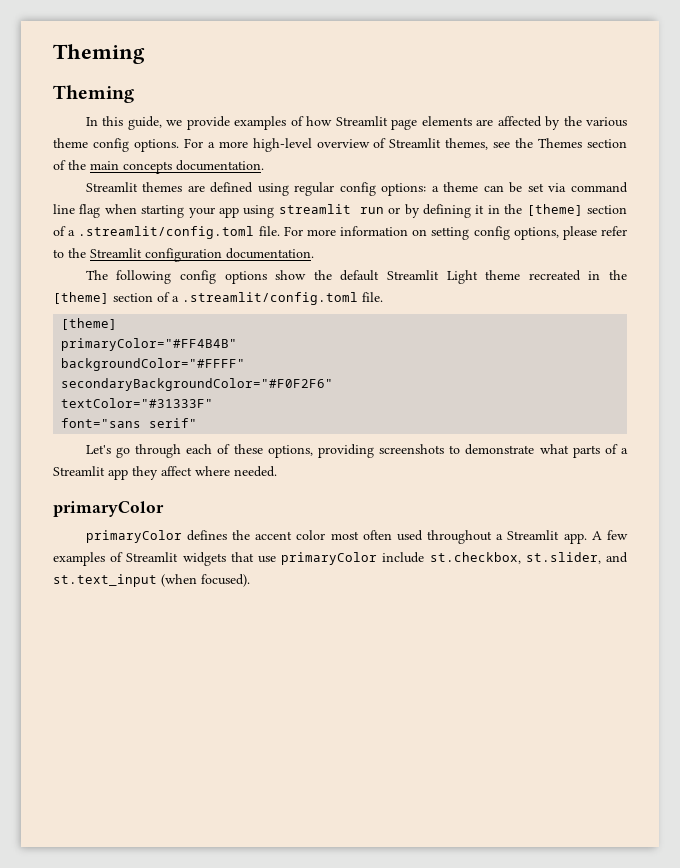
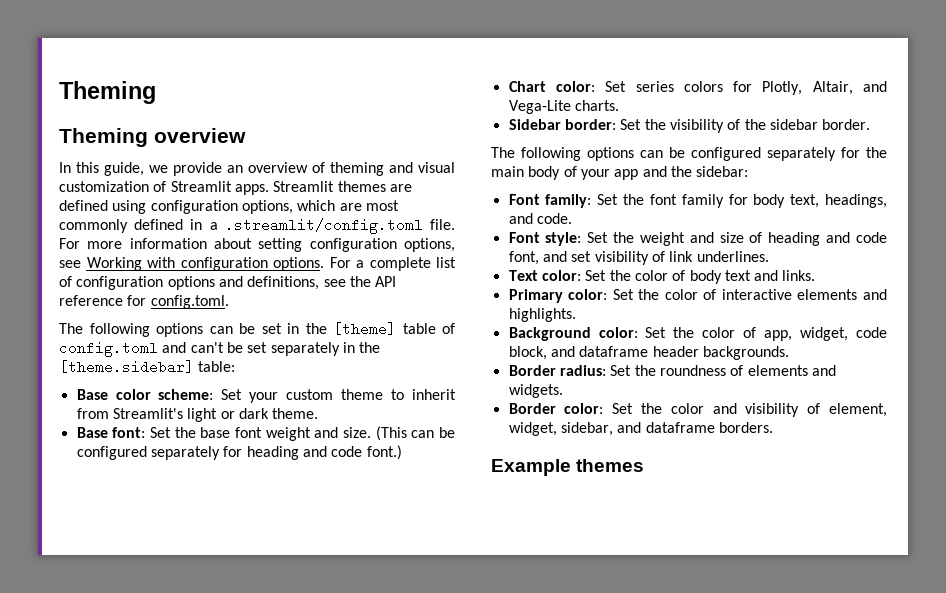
(134, 94) none -> [154,128,246,143] overview
[234,116,627,130] [53,138,628,152] [53,160,264,174] examples of how Streamlit page elements are affected by the various theme config options. For a more high-level overview of Streamlit themes, see the Themes section of the main concepts documentation. // -> [227,162,455,176] [59,181,269,195] an overview of theming and visual customization of Streamlit apps.
[294,182,628,196] [53,204,628,218] [53,226,66,236] regular config options: a theme can be set via command line flag when starting your app using streamlit run or by defining it in the [theme] section of -> [150,200,399,214] [59,219,203,233] configuration options, which are most commonly defined in
[412,226,628,240] [53,248,314,262] [85,270,628,284] [53,292,383,305] [61,318,118,330] [61,338,238,351] [61,358,246,371] [61,378,334,391] [61,398,214,408] [61,418,198,428] [85,444,629,458] [53,466,277,480] [53,501,164,517] [85,530,628,544] [53,552,628,566] [53,574,250,587] on setting config options, please refer to the Streamlit configuration documentation. // The following config options show the default Streamlit Light theme recreated in the [theme] section of a .streamlit/config.toml file. // [theme] // primaryColor="#FF4B4B" // backgroundColor="#FFFF" // secondaryBackgroundColor="#F0F2F6" // textColor="#31333F" // font="sans serif" // Let's go through each of these options, providing screenshots to demonstrate what parts of a Streamlit app they affect where needed. // primaryColor // primaryColor defines the accent color most often used throughout a Streamlit app. A few examples of Streamlit widgets that use primaryColor include st.checkbox, st.slider, and st.text_input (when focused). -> [214,238,456,252] [59,257,456,271] [59,276,397,290] [59,295,229,309] [59,322,455,337] [59,341,381,357] [59,360,236,374] [76,389,457,403] [76,408,319,422] [76,426,456,441] [76,445,402,460] [508,81,887,95] [508,100,619,114] [508,119,871,133] [491,147,887,161] [491,166,749,180] [508,194,887,208] [508,213,572,224] [508,232,887,246] [508,251,769,265] [508,270,816,284] [508,289,887,303] [508,308,576,322] [508,327,887,341] [508,346,789,360] [508,365,836,376] [508,384,563,398] [508,403,887,417] [508,422,773,436] [491,459,645,476] about setting configuration options, see Working with configuration options. For a complete list of configuration options and definitions, see the API reference for config.toml. // The following options can be set in the [theme] table of config.toml and can't be set separately in the [theme.sidebar] table: // Base color scheme: Set your custom theme to inherit from Streamlit's light or dark theme. // Base font: Set the base font weight and size. (This can be configured separately for heading and code font.) // Chart color: Set series colors for Plotly, Altair, and Vega-Lite charts. // Sidebar border: Set the visibility of the sidebar border. // The following options can be configured separately for the main body of your app and the sidebar: // Font family: Set the font family for body text, headings, and code. // Font style: Set the weight and size of heading and code font, and set visibility of link underlines. // Text color: Set the color of body text and links. // Primary color: Set the color of interactive elements and highlights. // Background color: Set the color of app, widget, code block, and dataframe header backgrounds. // Border radius: Set the roundness of elements and widgets. // Border color: Set the color and visibility of element, widget, sidebar, and dataframe borders. // Example themes

